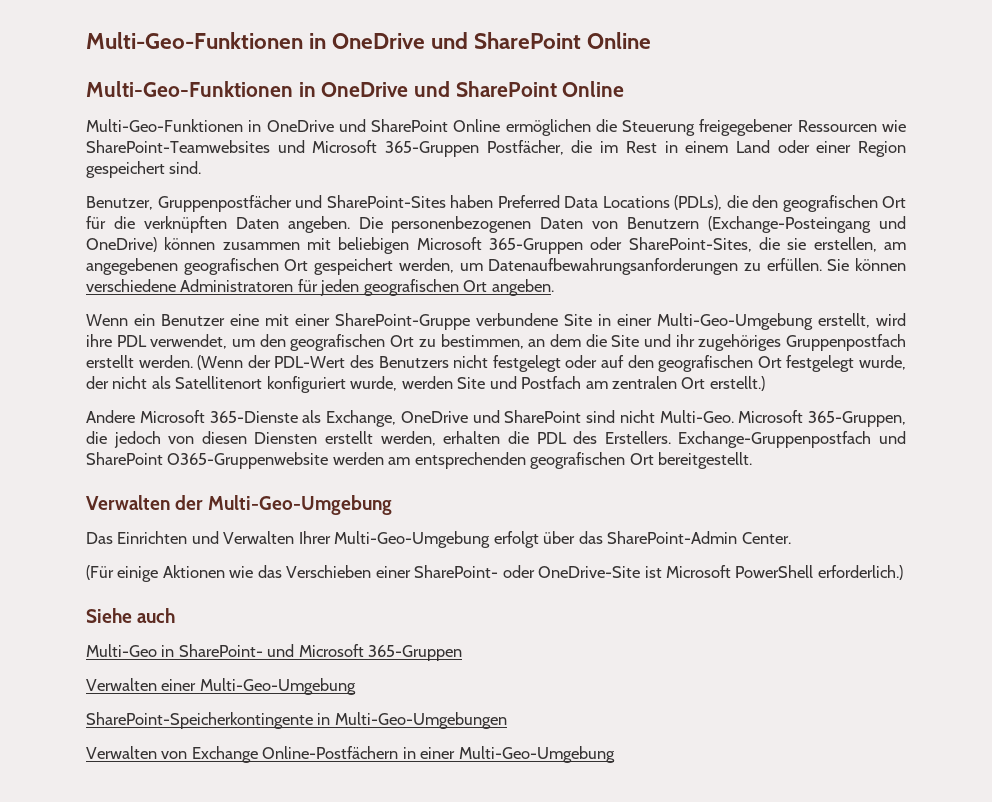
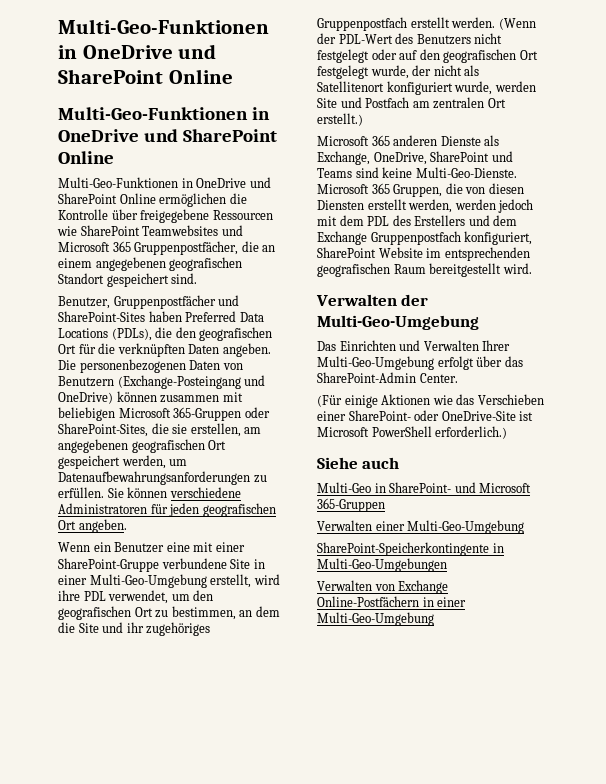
[622,119,906,136] [86,140,907,157] Steuerung freigegebener Ressourcen wie SharePoint-Teamwebsites und Microsoft 365-Gruppen Postfächer, die im Rest in einem Land oder einer Region -> [58,209,273,223] [57,225,243,236] [58,241,276,255] [58,257,243,271] [58,273,104,284] Kontrolle über freigegebene Ressourcen wie SharePoint Teamwebsites und Microsoft 365 Gruppenpostfächer, die an einem angegebenen geografischen Standort
[86,410,906,427] [86,431,161,448] Andere Microsoft 365-Dienste als Exchange, OneDrive und SharePoint sind nicht Multi-Geo. Microsoft 365-Gruppen, die jedoch -> [317,135,500,146] [317,151,513,165] [317,167,517,178] [317,183,463,197] Microsoft 365 anderen Dienste als Exchange, OneDrive, SharePoint und Teams sind keine Multi-Geo-Dienste. Microsoft 365 Gruppen, die
[443,431,907,448] [86,452,753,469] erhalten die PDL des Erstellers. Exchange-Gruppenpostfach und SharePoint O365-Gruppenwebsite werden am entsprechenden geografischen Ort bereitgestellt. -> [454,199,534,213] [317,215,518,226] [317,231,533,245] [317,247,530,261] [317,263,532,277] werden jedoch mit dem PDL des Erstellers und dem Exchange Gruppenpostfach konfiguriert, SharePoint Website im entsprechenden geografischen Raum bereitgestellt wird.

